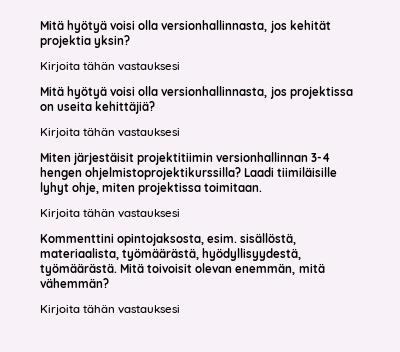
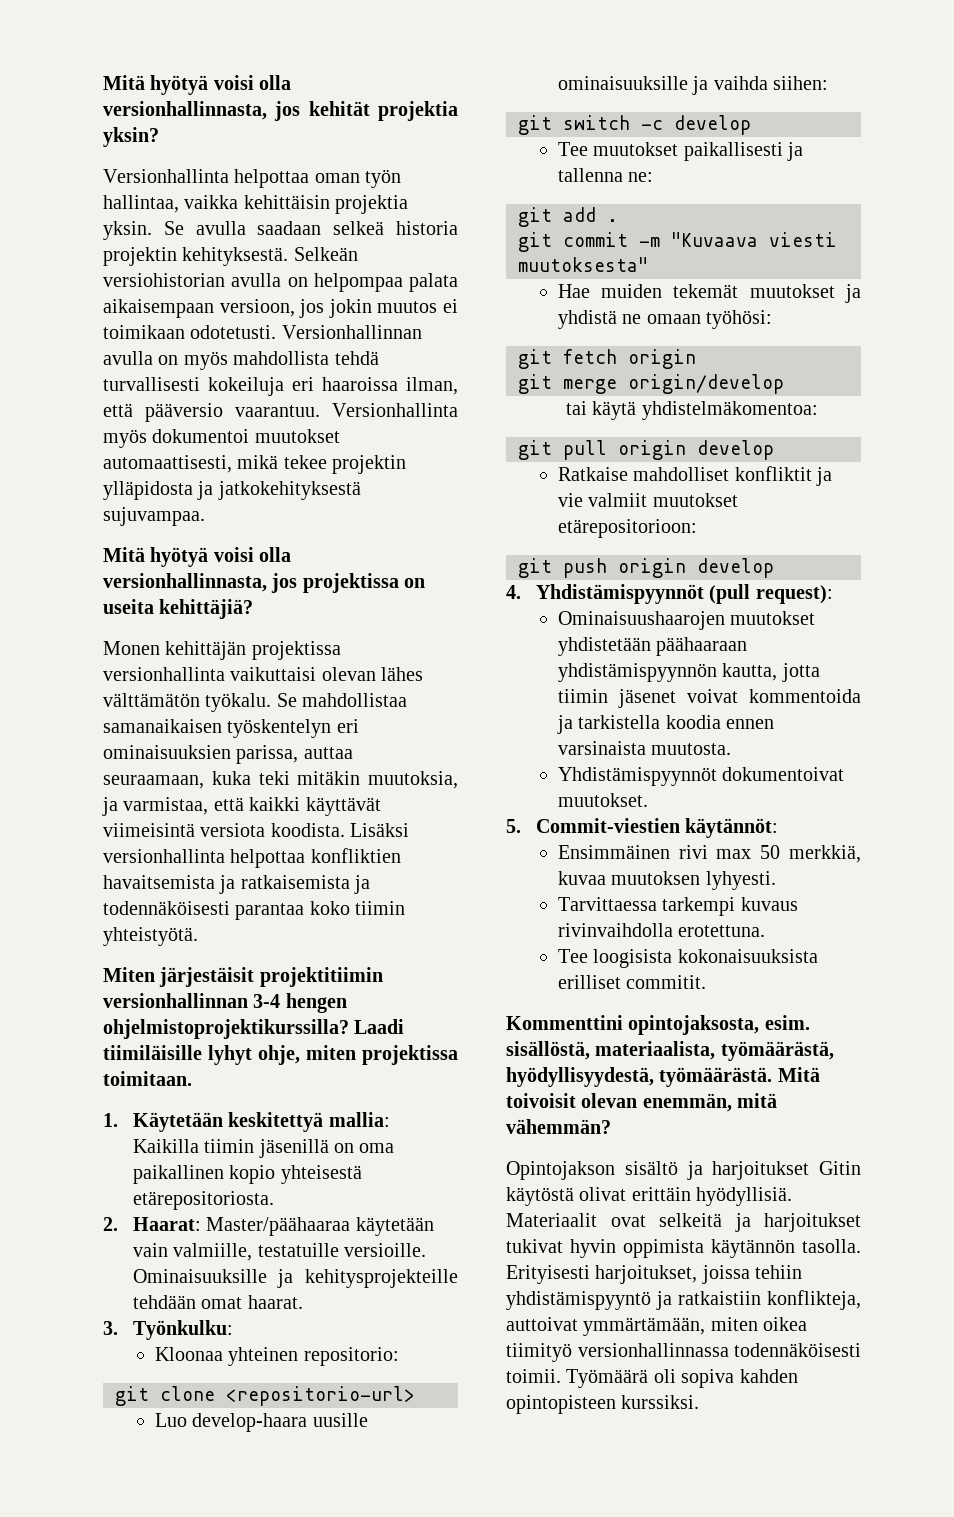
[40,62,181,72] Kirjoita tähän vastauksesi -> [103,169,402,188] [103,195,409,214] [103,221,459,240] [103,247,358,266] [103,273,458,292] [103,299,458,318] [103,325,422,339] [103,351,379,370] [103,377,458,396] [103,403,458,422] [103,429,340,448] [103,455,407,474] [103,481,361,500] [103,507,205,526] Versionhallinta helpottaa oman työn hallintaa, vaikka kehittäisin projektia yksin. Se avulla saadaan selkeä historia projektin kehityksestä. Selkeän versiohistorian avulla on helpompaa palata aikaisempaan versioon, jos jokin muutos ei toimikaan odotetusti. Versionhallinnan avulla on myös mahdollista tehdä turvallisesti kokeiluja eri haaroissa ilman, että pääversio vaarantuu. Versionhallinta myös dokumentoi muutokset automaattisesti, mikä tekee projektin ylläpidosta ja jatkokehityksestä sujuvampaa.
[40,128,181,138] Kirjoita tähän vastauksesi -> [103,641,341,660] [103,667,424,681] [103,693,408,712] [103,719,359,738] [103,745,353,764] [103,771,458,789] [102,797,381,816] [103,823,410,837] [103,848,401,868] [103,875,371,894] [103,901,406,920] [103,927,198,946] Monen kehittäjän projektissa versionhallinta vaikuttaisi olevan lähes välttämätön työkalu. Se mahdollistaa samanaikaisen työskentelyn eri ominaisuuksien parissa, auttaa seuraamaan, kuka teki mitäkin muutoksia, ja varmistaa, että kaikki käyttävät viimeisintä versiota koodista. Lisäksi versionhallinta helpottaa konfliktien havaitsemista ja ratkaisemista ja todennäköisesti parantaa koko tiimin yhteistyötä.
[40,209,181,219] Kirjoita tähän vastauksesi -> [103,1112,390,1132] [132,1139,395,1158] [132,1165,362,1184] [132,1191,274,1210] [103,1217,434,1236] [132,1243,427,1261] [132,1269,458,1288] [132,1295,303,1309] [103,1320,233,1340] [154,1347,399,1366] [115,1386,415,1406] [154,1413,368,1432] [557,76,829,95] [518,115,751,135] [557,142,804,161] [557,168,654,182] [518,207,618,227] [518,232,837,252] [518,257,648,272] [557,284,861,303] [557,310,773,329] [518,349,696,369] [518,374,784,394] [565,401,818,420] [518,440,774,460] [557,466,833,486] [557,493,738,507] [557,519,697,538] [518,558,774,578] [506,584,833,604] [557,611,816,630] [557,637,748,656] [557,663,820,682] [557,689,861,708] [556,715,775,734] [557,741,732,755] [557,767,845,786] [557,793,648,807] [506,818,779,838] [557,845,861,863] [557,871,776,890] [557,897,798,916] [557,923,766,937] [557,949,818,968] [557,975,707,989] 1. Käytetään keskitettyä mallia: Kaikilla tiimin jäsenillä on oma paikallinen kopio yhteisestä etärepositoriosta. // 2. Haarat: Master/päähaaraa käytetään vain valmiille, testatuille versioille. Ominaisuuksille ja kehitysprojekteille tehdään omat haarat. // 3. Työnkulku: // Kloonaa yhteinen repositorio: // git clone <repositorio-url> // Luo develop-haara uusille ominaisuuksille ja vaihda siihen: // git switch -c develop // Tee muutokset paikallisesti ja tallenna ne: // git add . // git commit -m "Kuvaava viesti muutoksesta" // Hae muiden tekemät muutokset ja yhdistä ne omaan työhösi: // git fetch origin // git merge origin/develop // tai käytä yhdistelmäkomentoa: // git pull origin develop // Ratkaise mahdolliset konfliktit ja vie valmiit muutokset etärepositorioon: // git push origin develop // 4. Yhdistämispyynnöt (pull request): // Ominaisuushaarojen muutokset yhdistetään päähaaraan yhdistämispyynnön kautta, jotta tiimin jäsenet voivat kommentoida ja tarkistella koodia ennen varsinaista muutosta. // Yhdistämispyynnöt dokumentoivat muutokset. // 5. Commit-viestien käytännöt: // Ensimmäinen rivi max 50 merkkiä, kuvaa muutoksen lyhyesti. // Tarvittaessa tarkempi kuvaus rivinvaihdolla erotettuna. // Tee loogisista kokonaisuuksista erilliset commitit.
[40,305,181,315] Kirjoita tähän vastauksesi -> [506,1161,861,1180] [506,1187,793,1206] [506,1213,861,1232] [506,1239,861,1258] [506,1265,803,1284] [506,1290,861,1310] [506,1317,808,1336] [506,1343,861,1362] [506,1369,798,1388] [506,1395,700,1414] Opintojakson sisältö ja harjoitukset Gitin käytöstä olivat erittäin hyödyllisiä. Materiaalit ovat selkeitä ja harjoitukset tukivat hyvin oppimista käytännön tasolla. Erityisesti harjoitukset, joissa tehiin yhdistämispyyntö ja ratkaistiin konflikteja, auttoivat ymmärtämään, miten oikea tiimityö versionhallinnassa todennäköisesti toimii. Työmäärä oli sopiva kahden opintopisteen kurssiksi.

